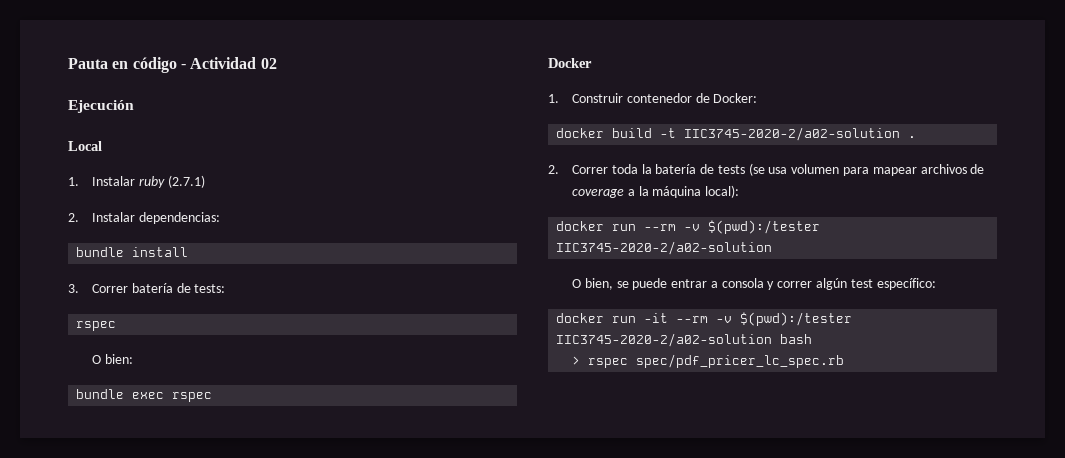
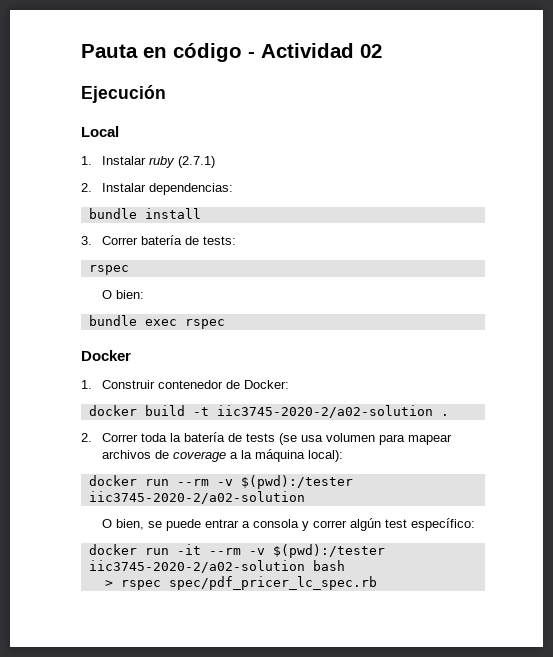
[684,127,901,141] IIC3745-2020-2/a02-solution -> [216,405,433,418] iic3745-2020-2/a02-solution
[556,241,773,255] IIC3745-2020-2/a02-solution -> [88,491,305,504] iic3745-2020-2/a02-solution
[556,333,773,347] IIC3745-2020-2/a02-solution -> [88,560,305,573] iic3745-2020-2/a02-solution

